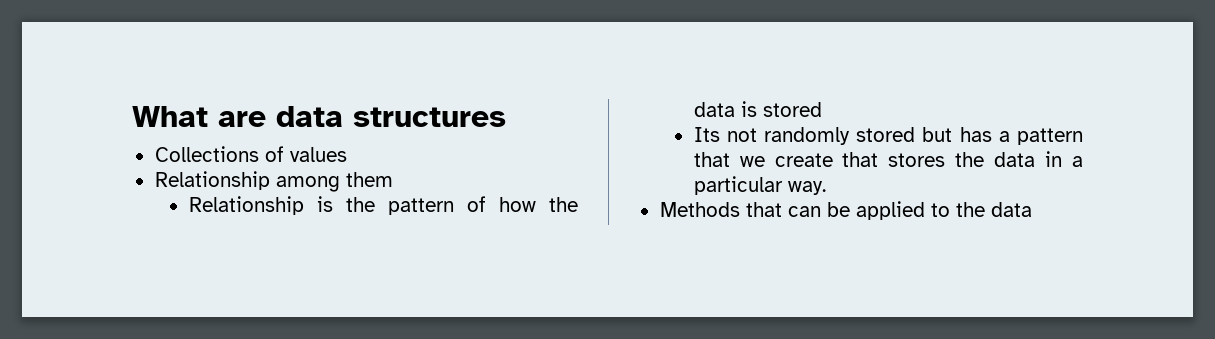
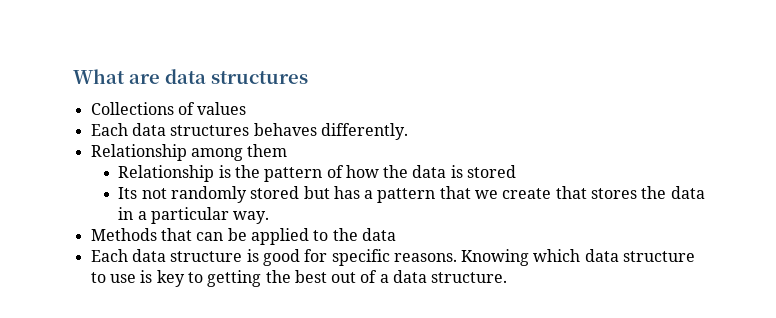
(347, 154) none -> [90,123,408,140] // Each data structures behaves differently.
(1032, 209) none -> [90,249,696,266] [90,270,508,287] // Each data structure is good for specific reasons. Knowing which data structure to use is key to getting the best out of a data structure.

